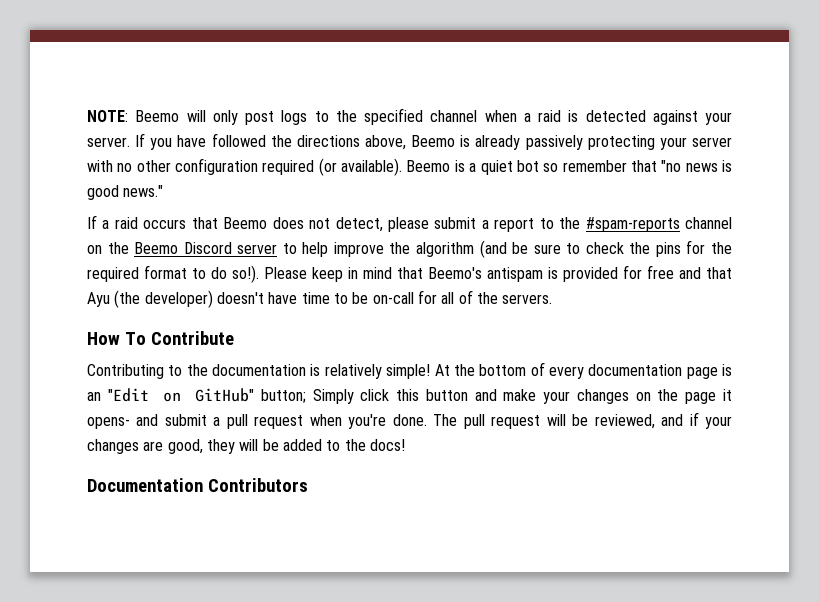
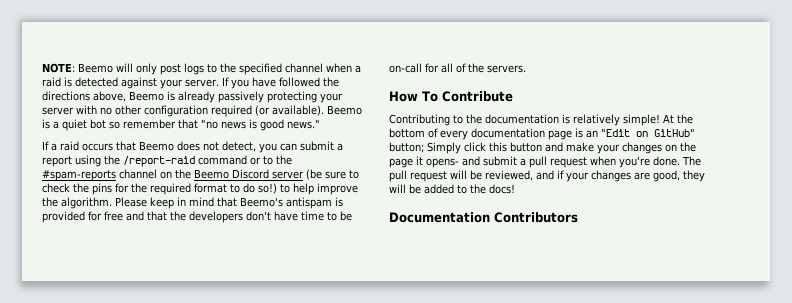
[387,217,429,232] please -> [259,143,297,153] you can
(535, 225) none -> [75,155,261,167] using the /report-raid command or
[282,240,529,258] to help improve the algorithm (and be -> [306,169,322,180] (be
[232,265,259,283] so!). -> [258,183,358,195] [42,197,112,209] so!) to help improve the algorithm.
[87,290,264,308] Ayu (the developer) doesn't -> [170,211,271,223] the developers don't

